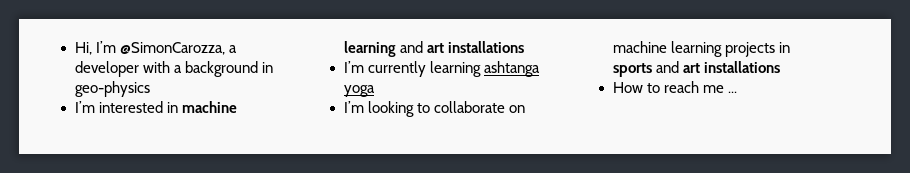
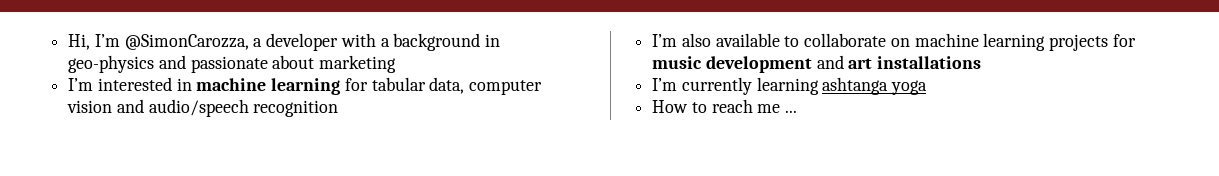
(150, 89) none -> [158,55,397,73] and passionate about marketing
(396, 49) none -> [344,77,543,95] [67,99,339,117] [652,33,1136,51] [652,56,812,73] for tabular data, computer vision and audio/speech recognition // I’m also available to collaborate on machine learning projects for music development
[343,101,525,117] [612,41,790,57] [612,61,780,77] // I’m looking to collaborate on machine learning projects in sports and art installations -> (928, 87) none

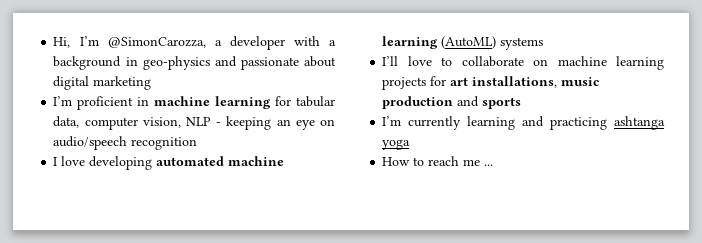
(315, 62) none -> [53,76,90,90] digital
[97,77,172,91] interested -> [77,96,134,110] proficient
[67,99,339,117] [652,33,780,47] vision and audio/speech recognition // I’m also available -> [142,116,335,130] [53,136,198,150] [53,156,285,170] [382,36,544,50] [382,56,432,66] vision, NLP - keeping an eye on audio/speech recognition // I love developing automated machine learning (AutoML) systems // I’ll love
[652,55,982,73] music development and art installations -> [450,76,600,88] [382,96,522,109] art installations, music production and sports
(819, 86) none -> [522,116,608,130] and practicing

